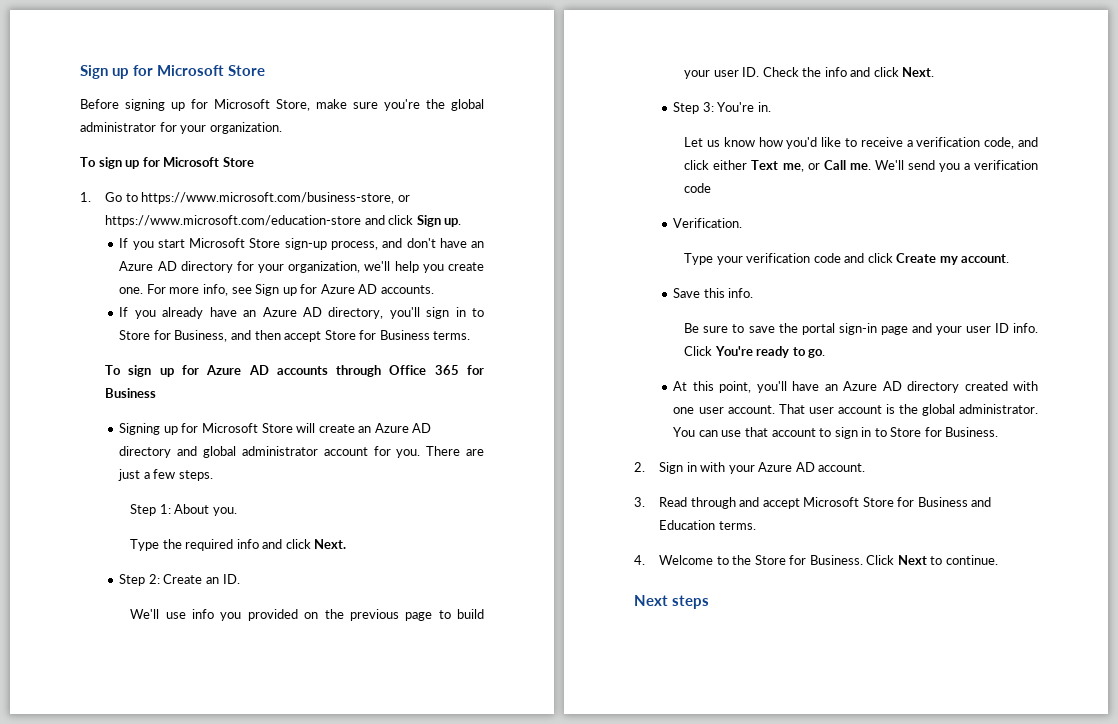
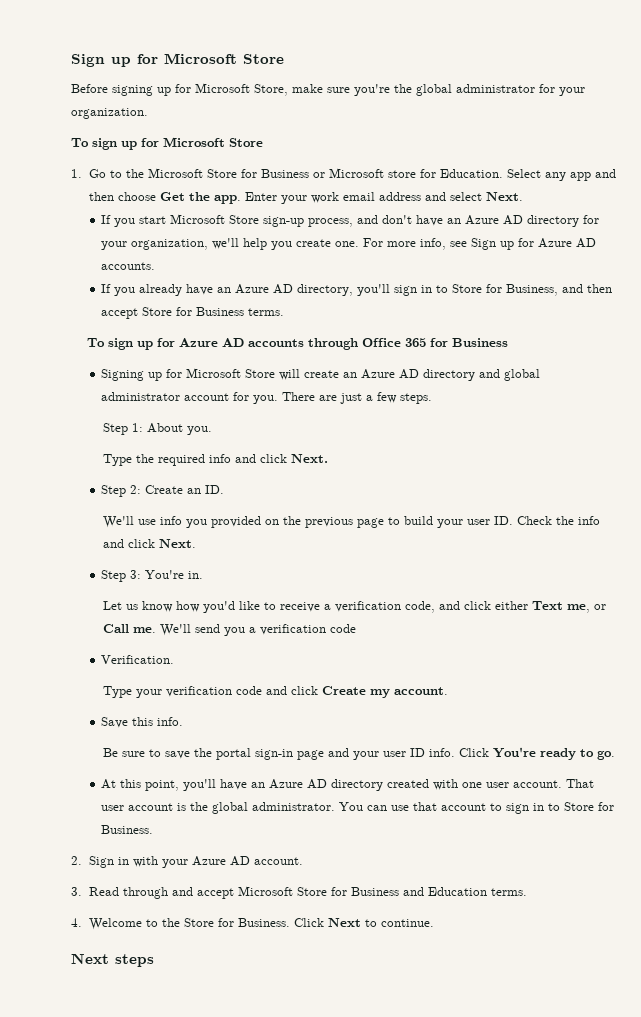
[141,192,410,204] [105,215,462,227] https://www.microsoft.com/business-store, or https://www.microsoft.com/education-store and click Sign up. -> [125,168,616,181] [88,192,523,204] the Microsoft Store for Business or Microsoft store for Education. Select any app and then choose Get the app. Enter your work email address and select Next.

